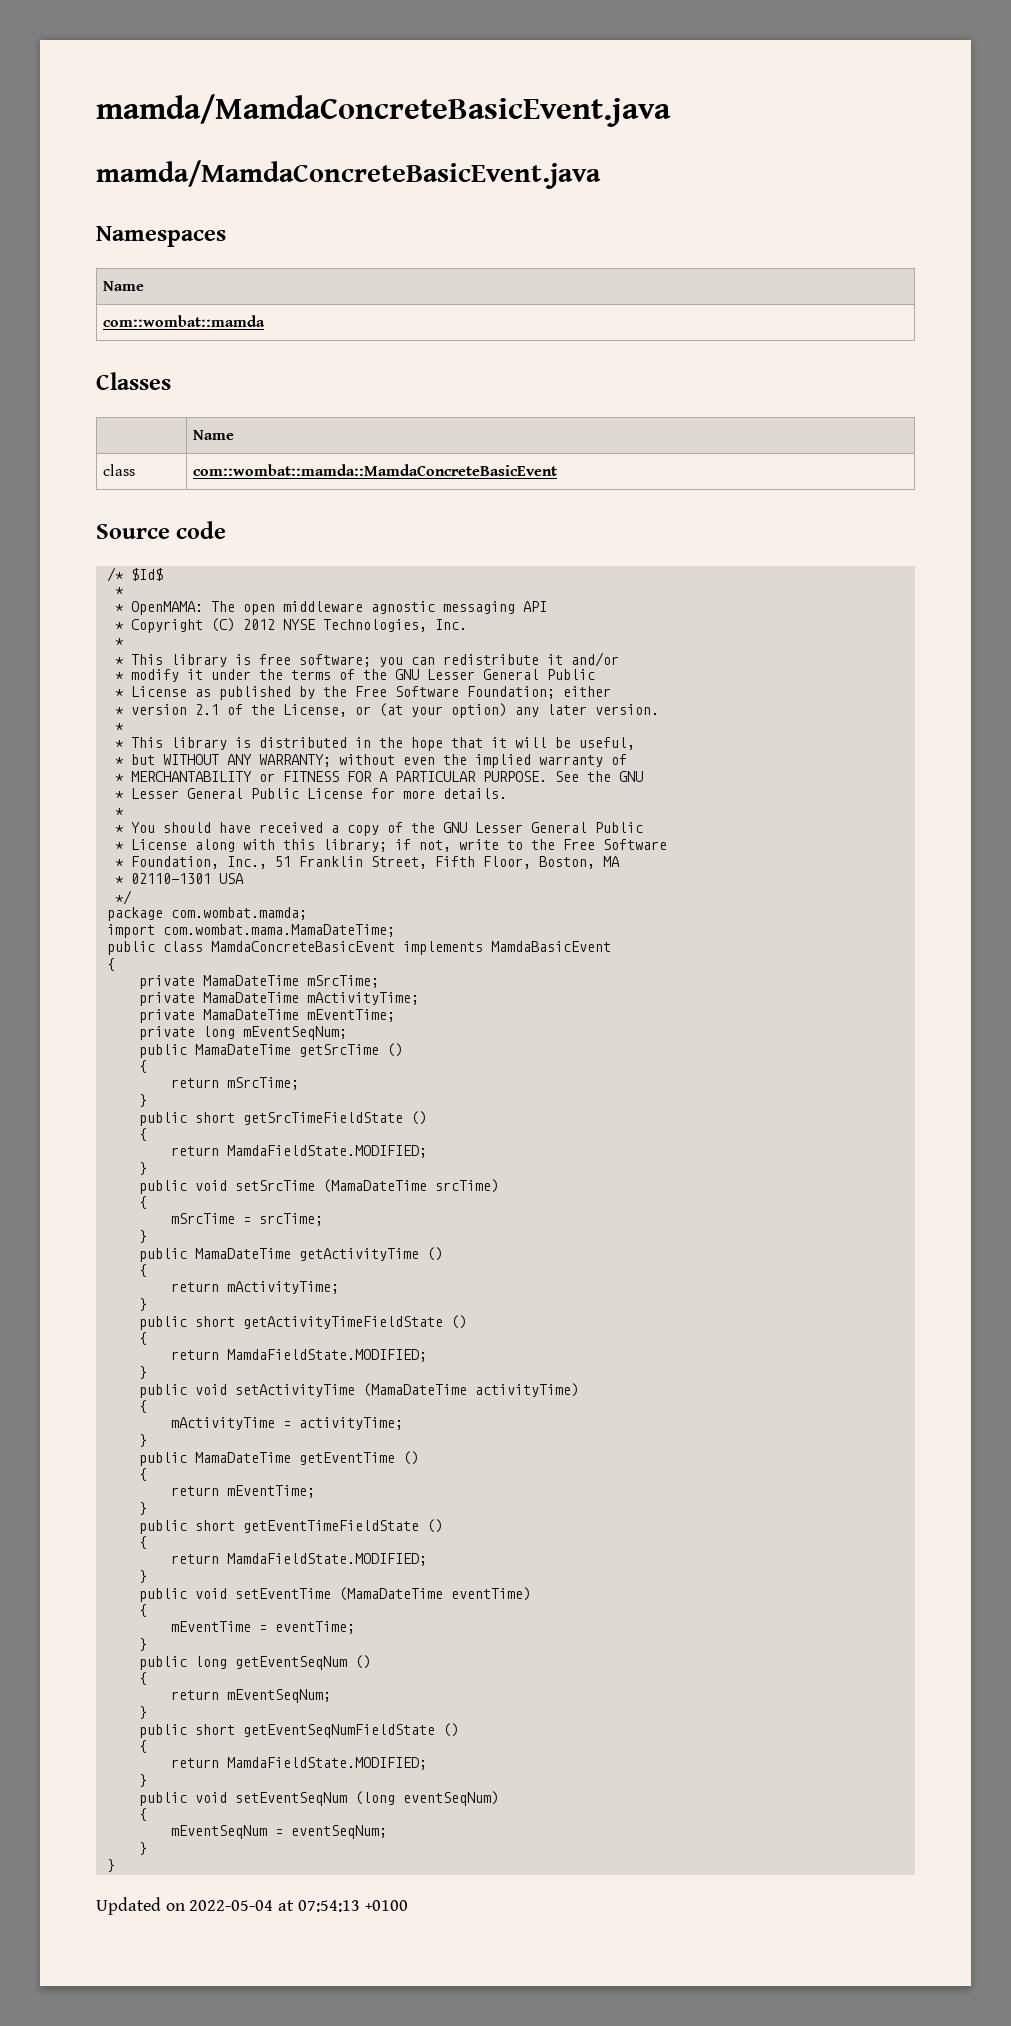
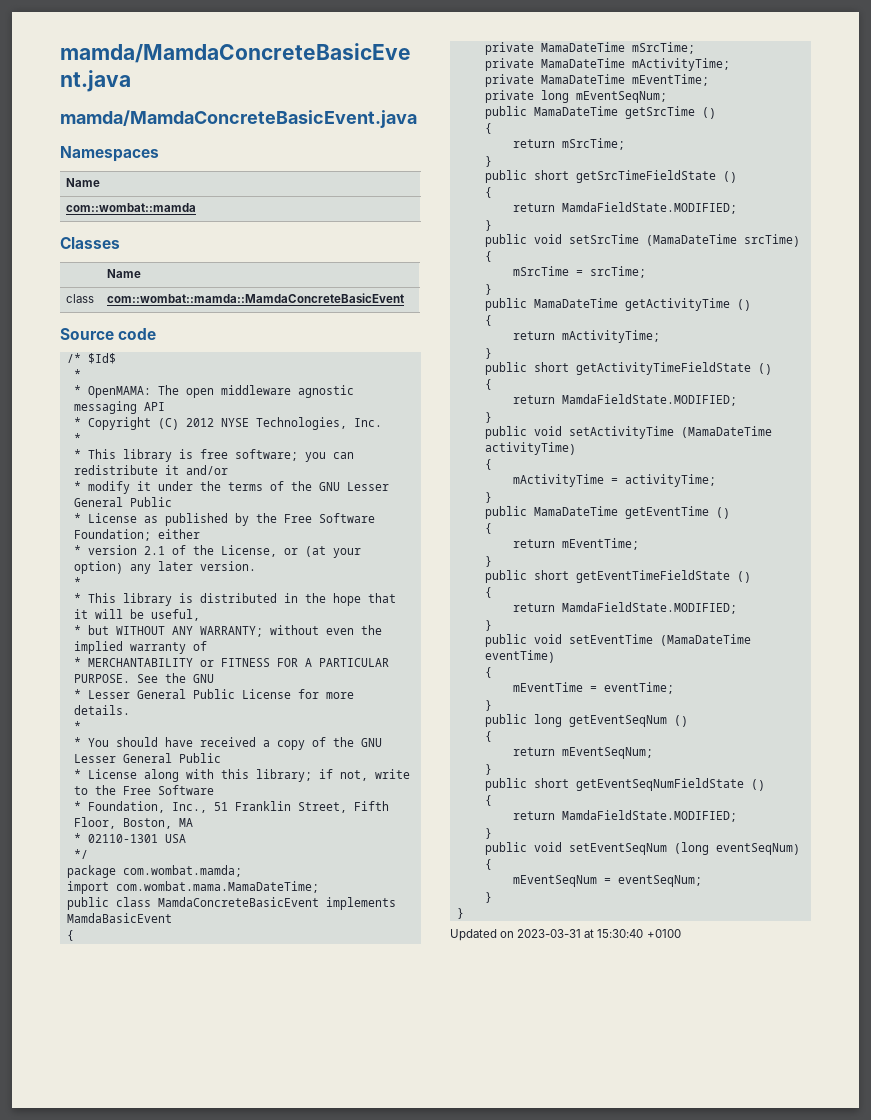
[189,1900,360,1912] 2022-05-04 at 07:54:13 -> [517,929,644,938] 2023-03-31 at 15:30:40

